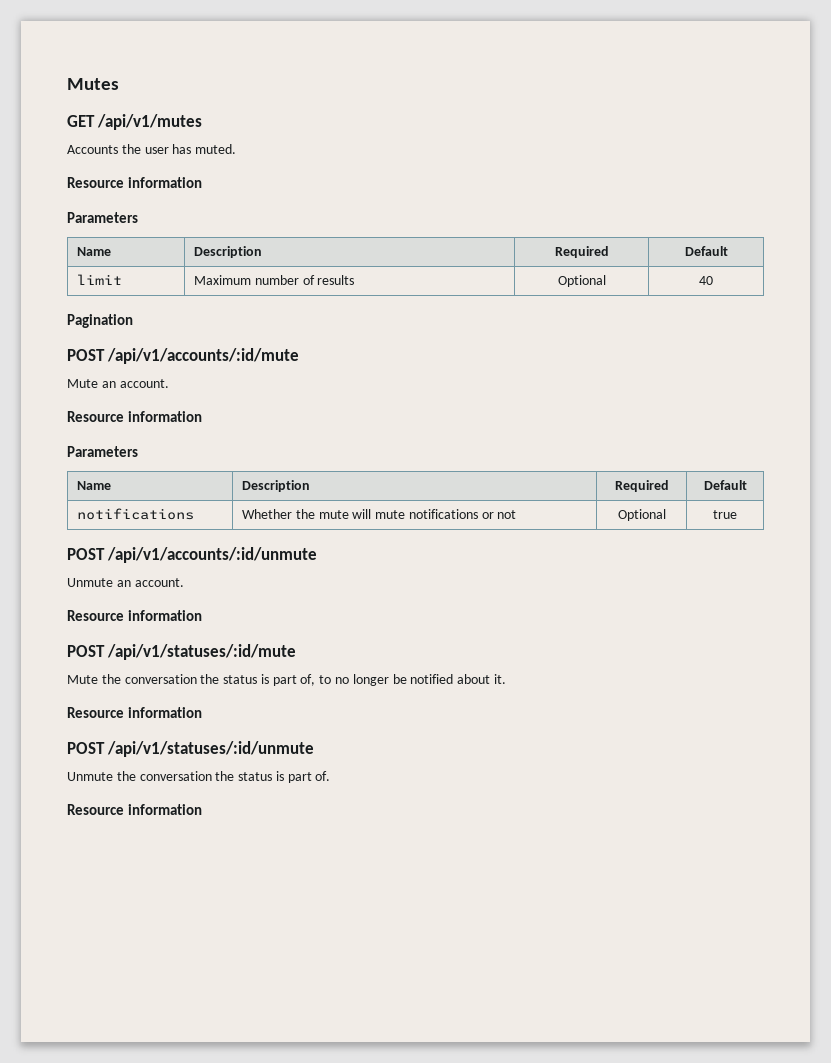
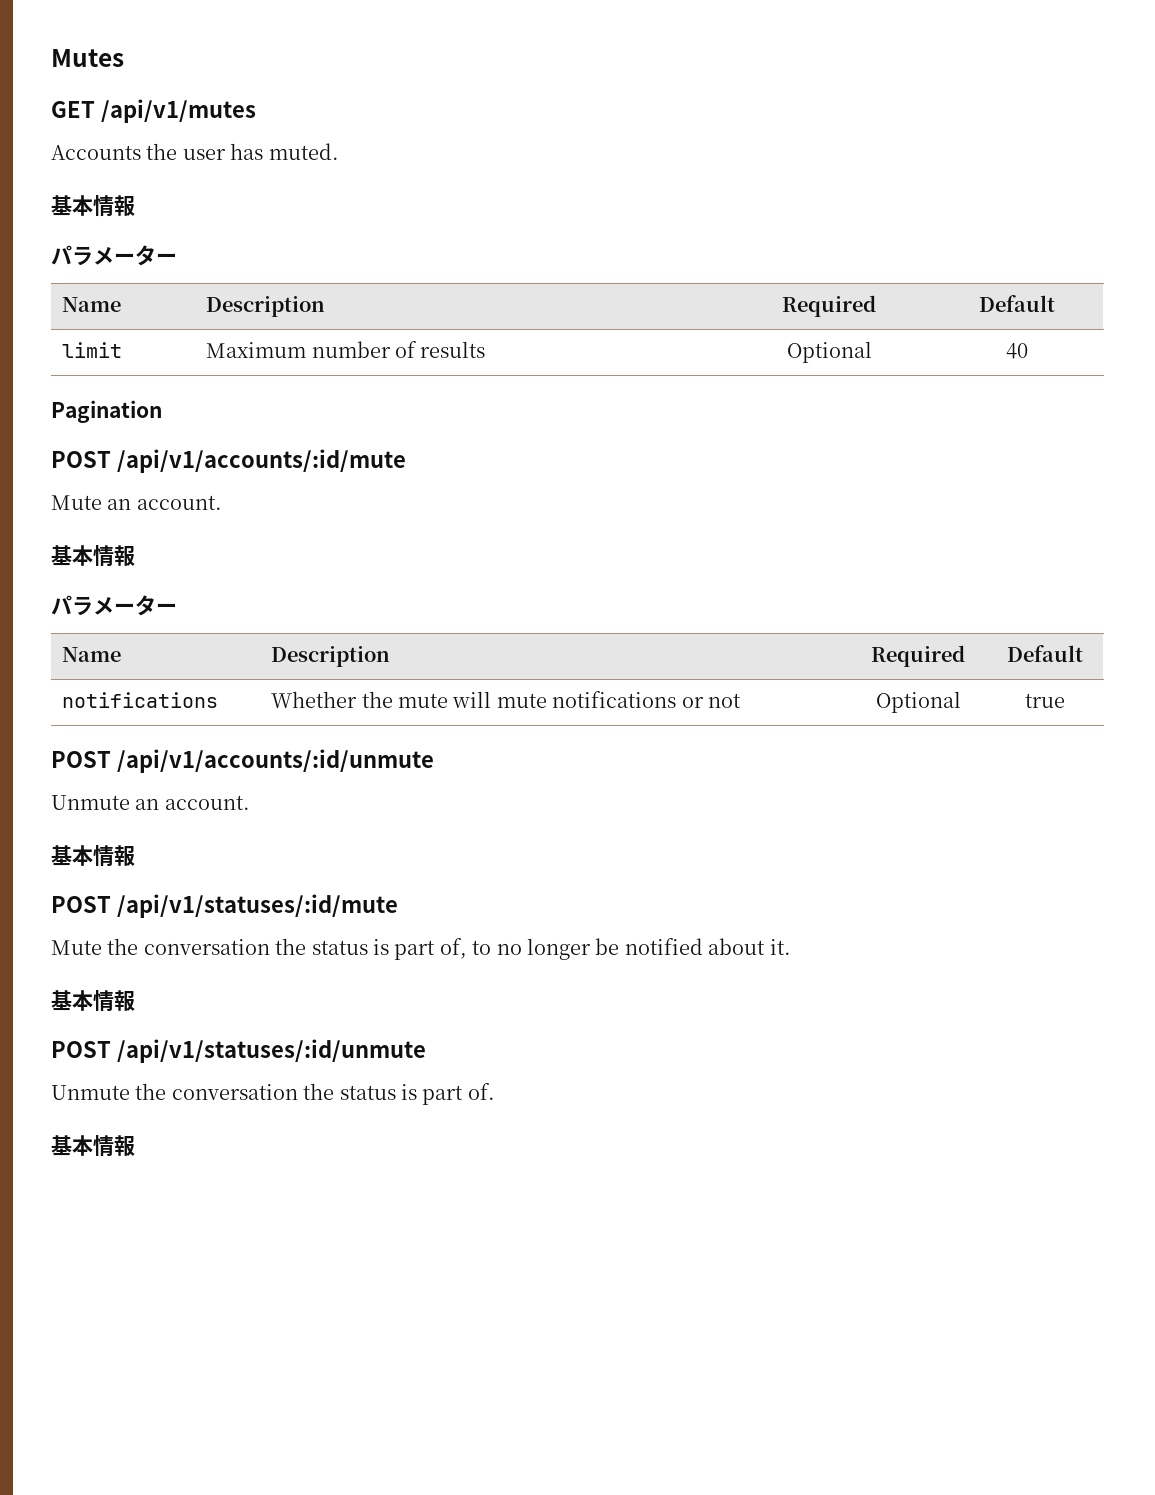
[67,177,203,188] [67,212,138,223] Resource information // Parameters -> [51,195,135,217] [51,245,177,266] 基本情報 // パラメーター
[67,411,203,422] [67,446,138,457] Resource information // Parameters -> [51,545,135,567] [51,595,177,616] 基本情報 // パラメーター
[67,610,203,621] Resource information -> [51,845,135,867] 基本情報
[67,707,203,718] Resource information -> [51,990,135,1012] 基本情報
[67,804,203,815] Resource information -> [51,1135,135,1157] 基本情報

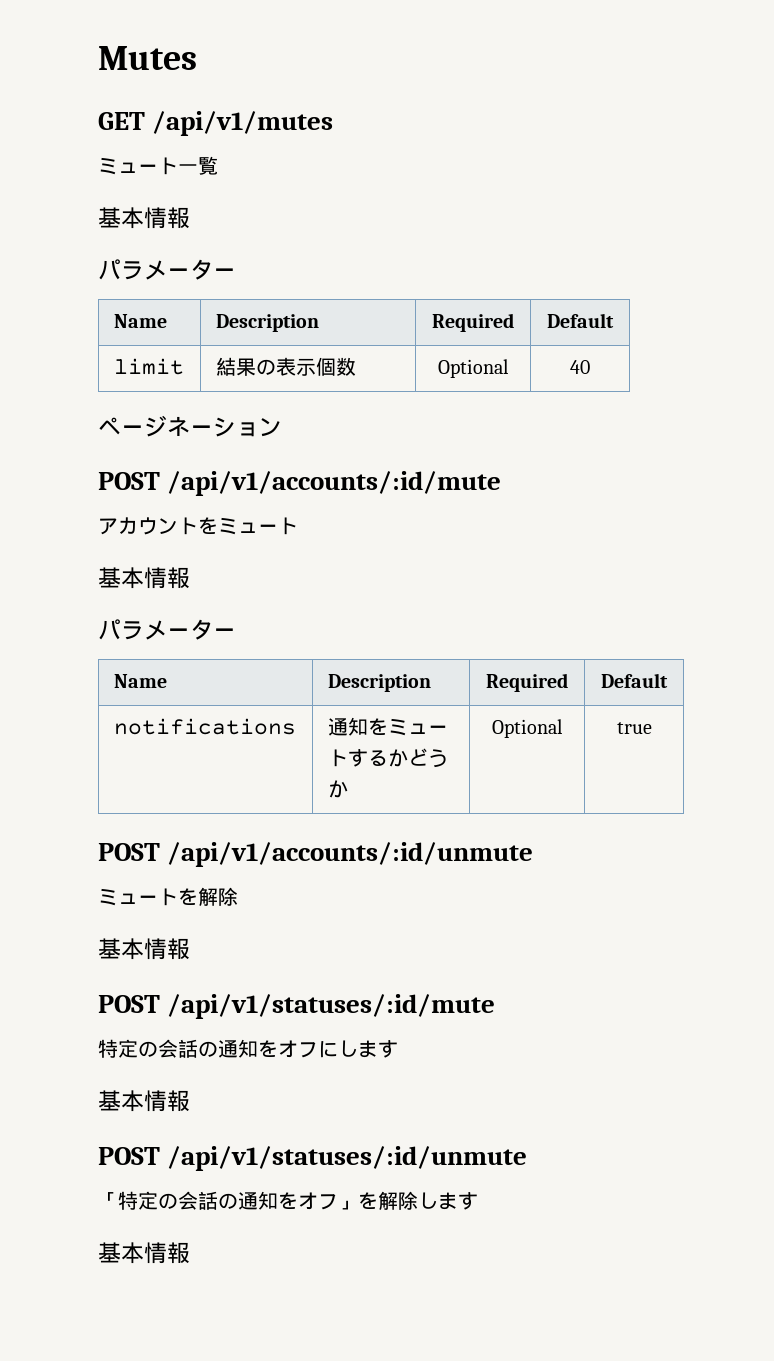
[51,143,339,160] Accounts the user has muted. -> [98,156,218,175] ミュート一覧
[206,341,486,358] [786,341,872,363] [1006,343,1028,359] [51,400,162,423] [51,449,406,473] [51,495,222,510] Maximum number of results | Optional | 40 // Pagination // POST /api/v1/accounts/:id/mute // Mute an account. -> [215,357,356,376] [438,359,509,378] [570,360,590,374] [98,415,282,437] [98,471,502,496] [98,517,298,535] 結果の表示個数 | Optional | 40 // ページネーション // POST /api/v1/accounts/:id/mute // アカウントをミュート
[271,691,742,708] Whether the mute will mute notifications or not -> [327,717,448,736] [327,748,448,768] [327,780,348,798] 通知をミュートするかどうか
[51,795,250,810] Unmute an account. -> [98,887,238,906] ミュートを解除
[51,938,791,960] [51,990,135,1012] [51,1039,426,1063] [51,1083,495,1105] Mute the conversation the status is part of, to no longer be notified about it. // 基本情報 // POST /api/v1/statuses/:id/unmute // Unmute the conversation the status is part of. -> [98,1039,398,1058] [98,1090,190,1112] [98,1146,528,1171] [98,1191,478,1210] 特定の会話の通知をオフにします // 基本情報 // POST /api/v1/statuses/:id/unmute // 「特定の会話の通知をオフ」を解除します

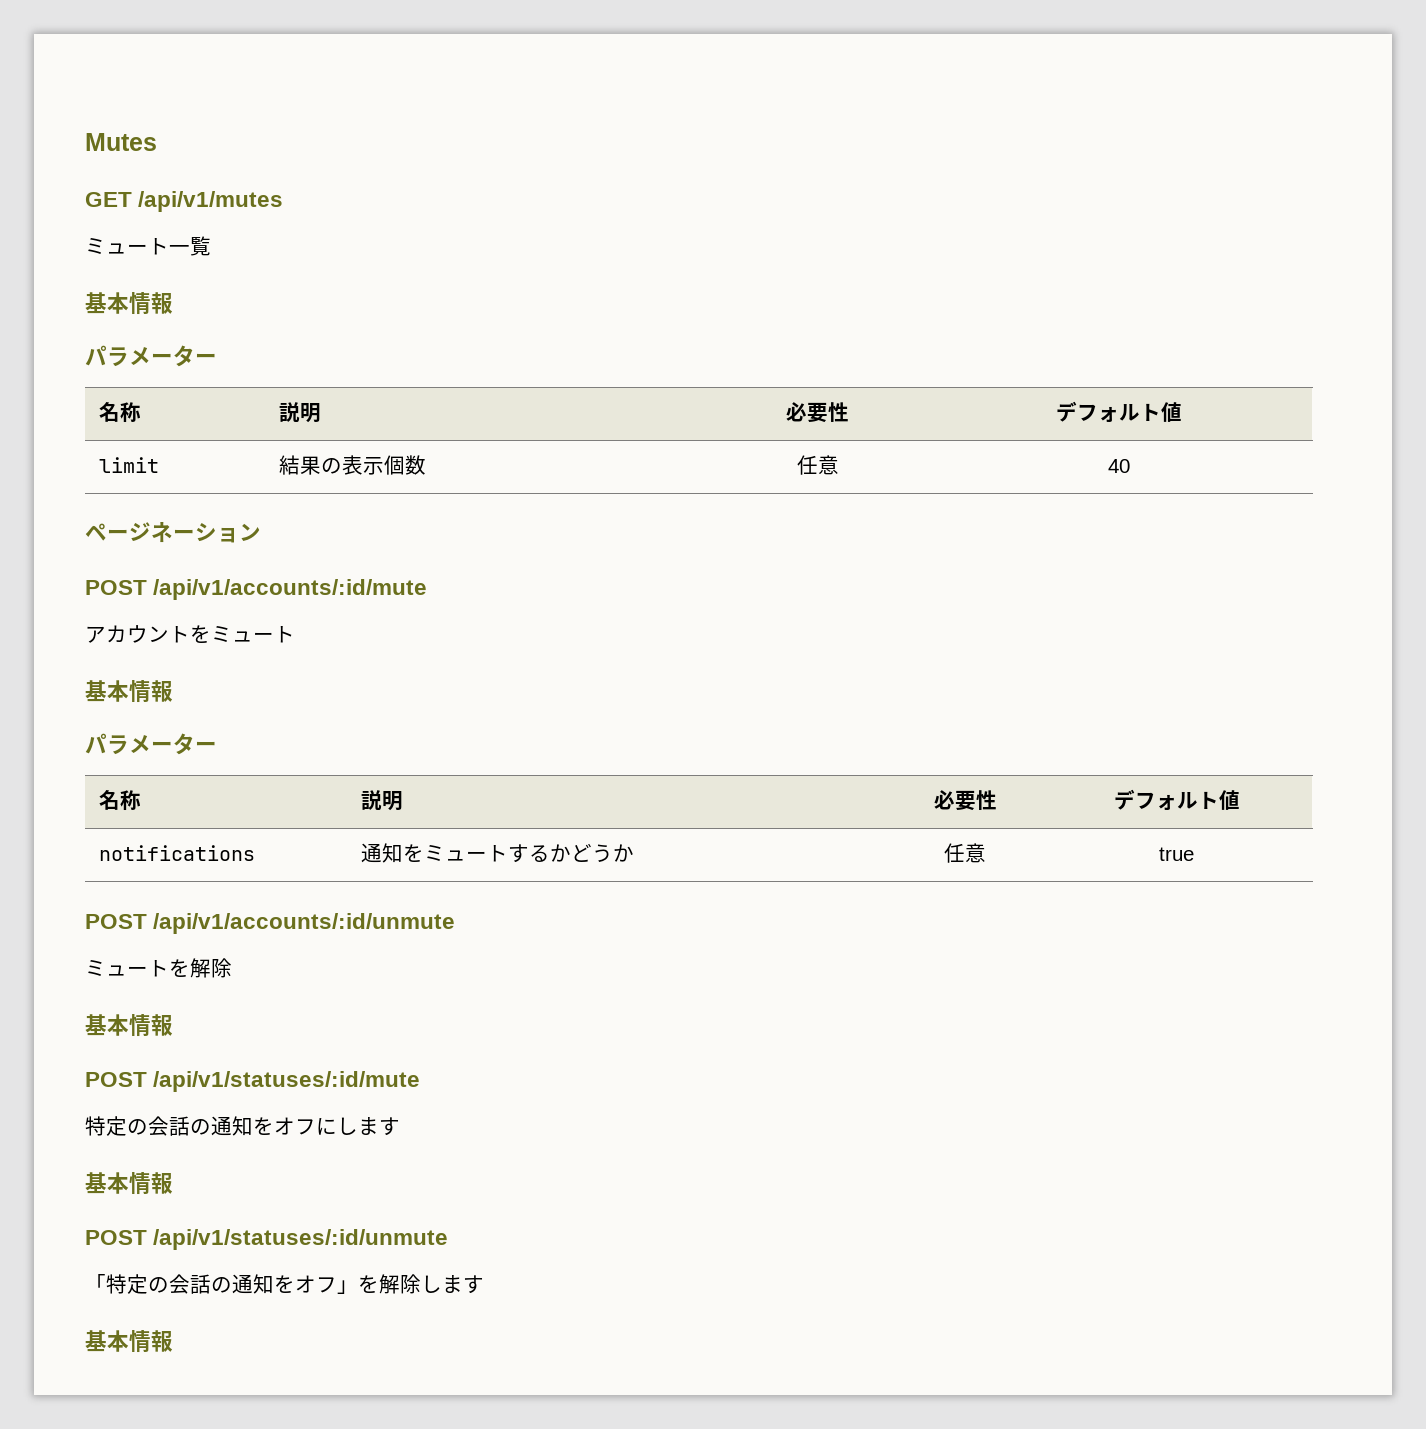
[113,314,167,328] [215,314,319,332] [432,313,514,332] [547,313,614,328] Name | Description | Required | Default -> [99,402,142,423] [279,402,322,423] [786,402,849,423] [1056,401,1182,422] 名称 | 説明 | 必要性 | デフォルト値
[438,359,509,378] Optional -> [796,455,839,475] 任意
[113,674,167,688] [327,674,431,692] [486,673,568,692] [601,673,668,688] Name | Description | Required | Default -> [99,790,142,811] [361,790,404,811] [933,790,997,811] [1113,789,1240,810] 名称 | 説明 | 必要性 | デフォルト値
[492,719,563,738] Optional -> [944,843,986,863] 任意

